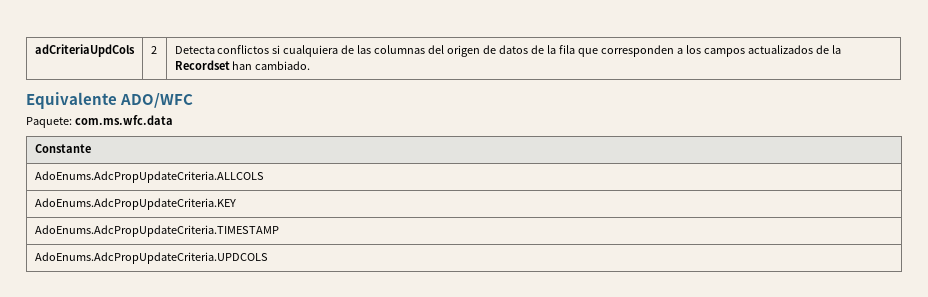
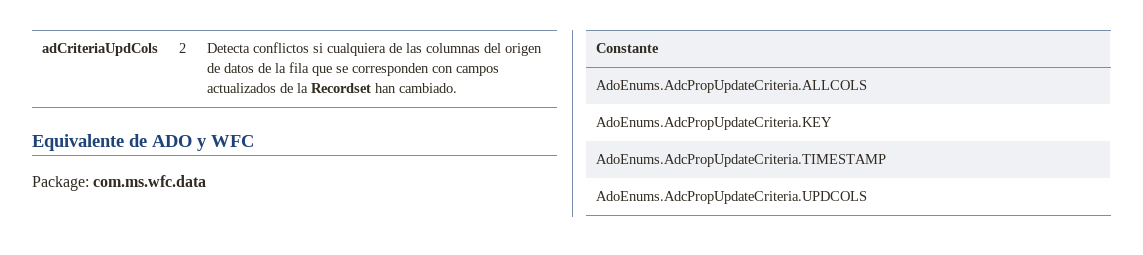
[601,45,701,57] corresponden a los -> [336,63,454,76] se corresponden con
[120,93,194,108] [26,117,72,128] ADO/WFC // Paquete: -> [129,134,254,151] [32,176,89,191] de ADO y WFC // Package:

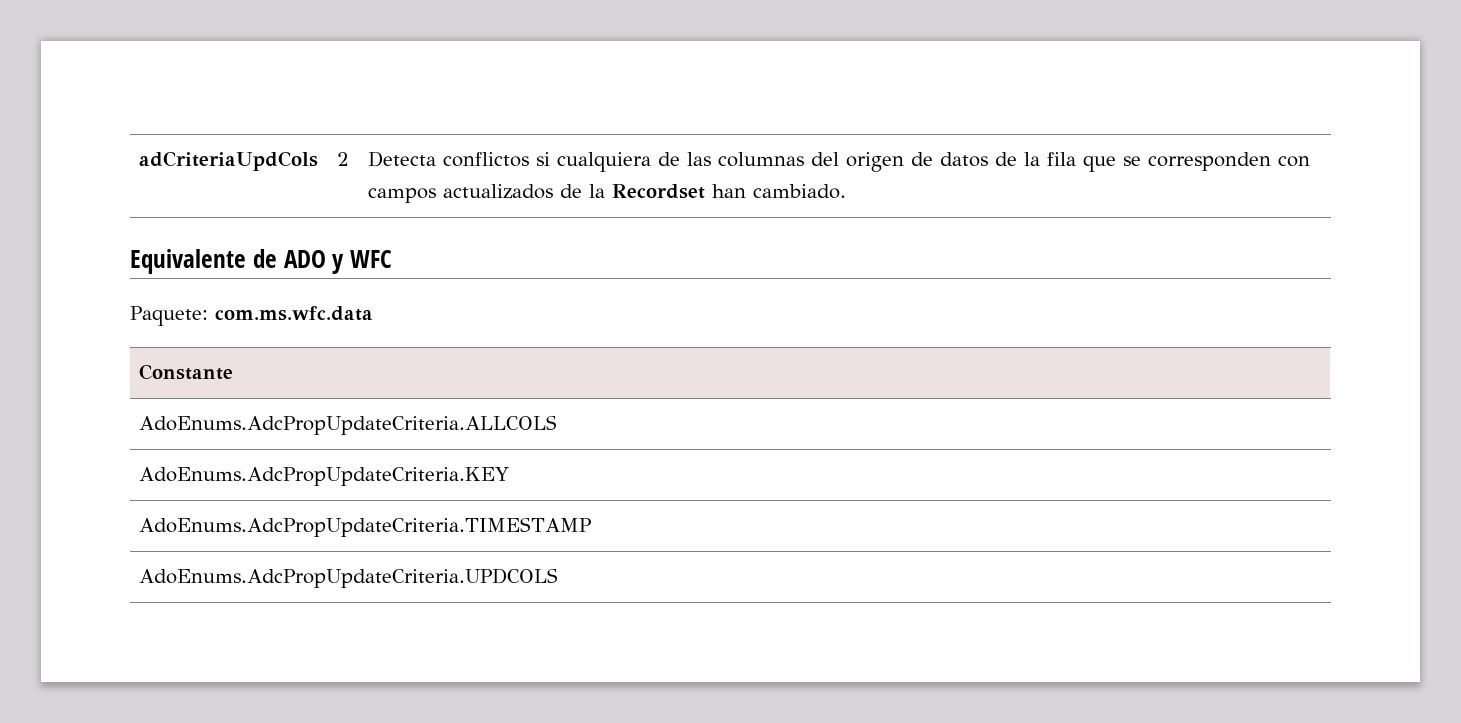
[32,176,89,191] Package: -> [130,306,208,326] Paquete:

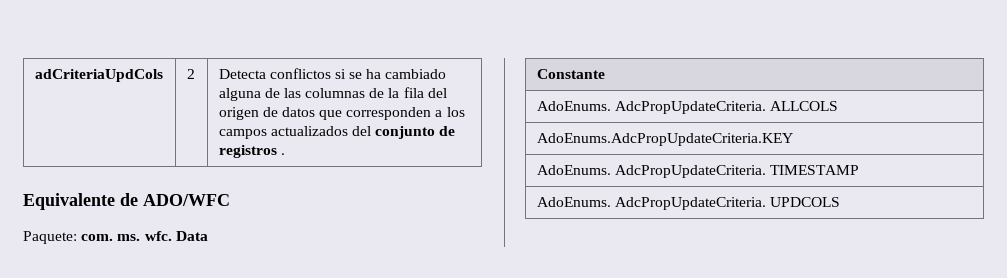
[557,152,1311,172] [368,184,847,203] [130,249,392,274] [130,306,373,326] [139,364,234,380] [139,415,558,435] [139,467,510,486] [139,517,592,537] [139,568,559,588] cualquiera de las columnas del origen de datos de la fila que se corresponden con campos actualizados de la Recordset han cambiado. // Equivalente de ADO y WFC // Paquete: com.ms.wfc.data // Constante // AdoEnums.AdcPropUpdateCriteria.ALLCOLS // AdoEnums.AdcPropUpdateCriteria.KEY // AdoEnums.AdcPropUpdateCriteria.TIMESTAMP // AdoEnums.AdcPropUpdateCriteria.UPDCOLS -> [349,69,447,79] [218,87,447,101] [218,107,465,120] [218,126,456,139] [218,145,285,158] [23,193,230,210] [23,231,208,244] [536,69,605,79] [536,101,838,114] [536,133,793,146] [536,165,859,178] [536,197,840,210] se ha cambiado alguna de las columnas de la fila del origen de datos que corresponden a los campos actualizados del conjunto de registros . // Equivalente de ADO/WFC // Paquete: com. ms. wfc. Data // Constante // AdoEnums. AdcPropUpdateCriteria. ALLCOLS // AdoEnums.AdcPropUpdateCriteria.KEY // AdoEnums. AdcPropUpdateCriteria. TIMESTAMP // AdoEnums. AdcPropUpdateCriteria. UPDCOLS

